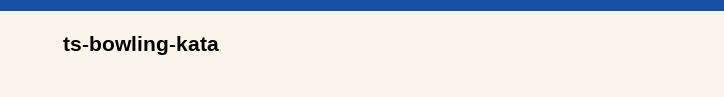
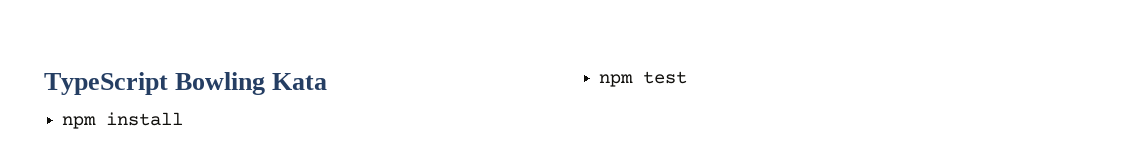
[63,36,219,55] ts-bowling-kata -> [44,72,328,95] [61,112,183,129] [598,71,687,87] TypeScript Bowling Kata // npm install // npm test

